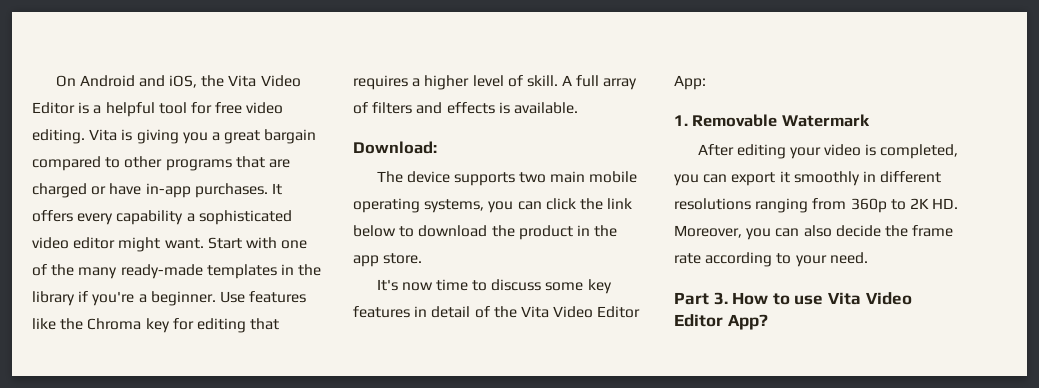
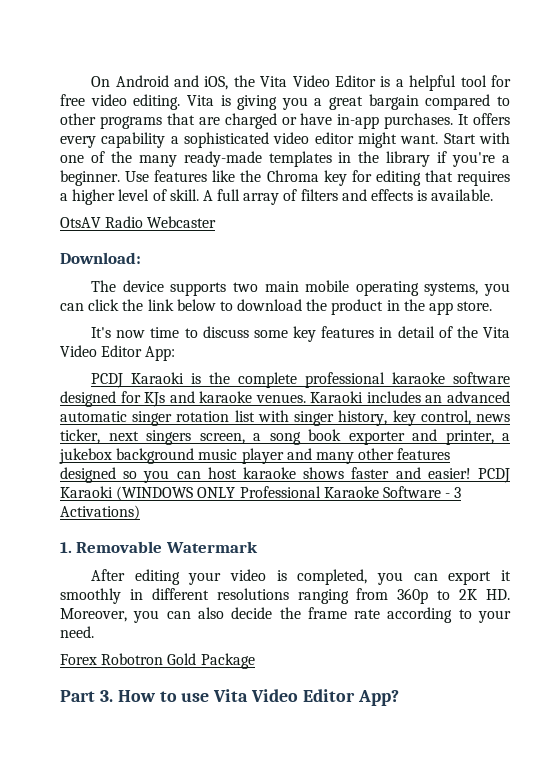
(578, 108) none -> [60,216,217,228] // OtsAV Radio Webcaster
(706, 82) none -> [91,372,510,388] [60,391,510,407] [60,410,510,426] [60,429,510,445] [59,448,451,464] [60,467,510,483] [60,486,462,501] [60,505,140,520] // PCDJ Karaoki is the complete professional karaoke software designed for KJs and karaoke venues. Karaoki includes an advanced automatic singer rotation list with singer history, key control, news ticker, next singers screen, a song book exporter and printer, a jukebox background music player and many other features designed so you can host karaoke shows faster and easier! PCDJ Karaoki (WINDOWS ONLY Professional Karaoke Software - 3 Activations)
(868, 258) none -> [60,653,255,669] // Forex Robotron Gold Package

